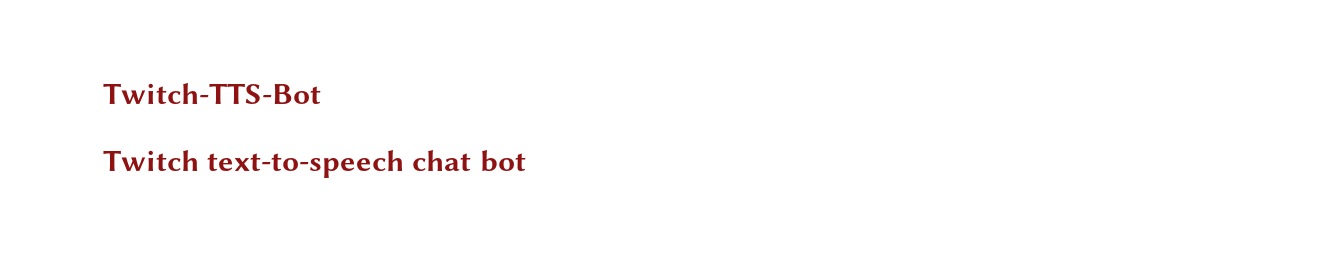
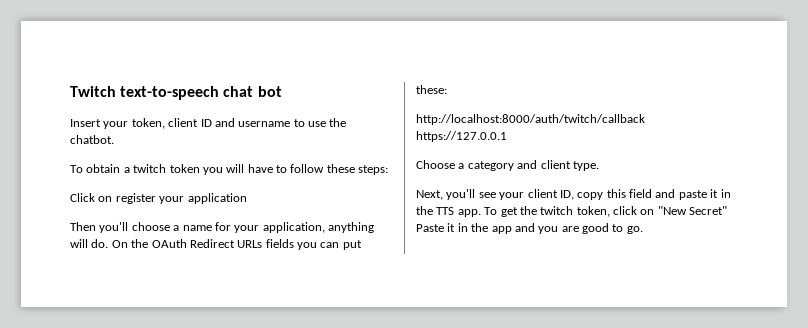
[103,83,321,104] Twitch-TTS-Bot // -> (70, 91) none
(526, 161) none -> [70,118,347,129] [70,135,114,144] [70,164,389,175] [70,193,247,204] [70,222,374,233] [70,239,362,250] [416,85,447,94] [416,114,645,125] [416,131,507,142] [416,160,599,171] [416,189,731,200] [416,206,728,217] [416,223,643,234] // Insert your token, client ID and username to use the chatbot. // To obtain a twitch token you will have to follow these steps: // Click on register your application // Then you'll choose a name for your application, anything will do. On the OAuth Redirect URLs fields you can put these: // http://localhost:8000/auth/twitch/callback https://127.0.0.1 // Choose a category and client type. // Next, you'll see your client ID, copy this field and paste it in the TTS app. To get the twitch token, click on "New Secret" Paste it in the app and you are good to go.

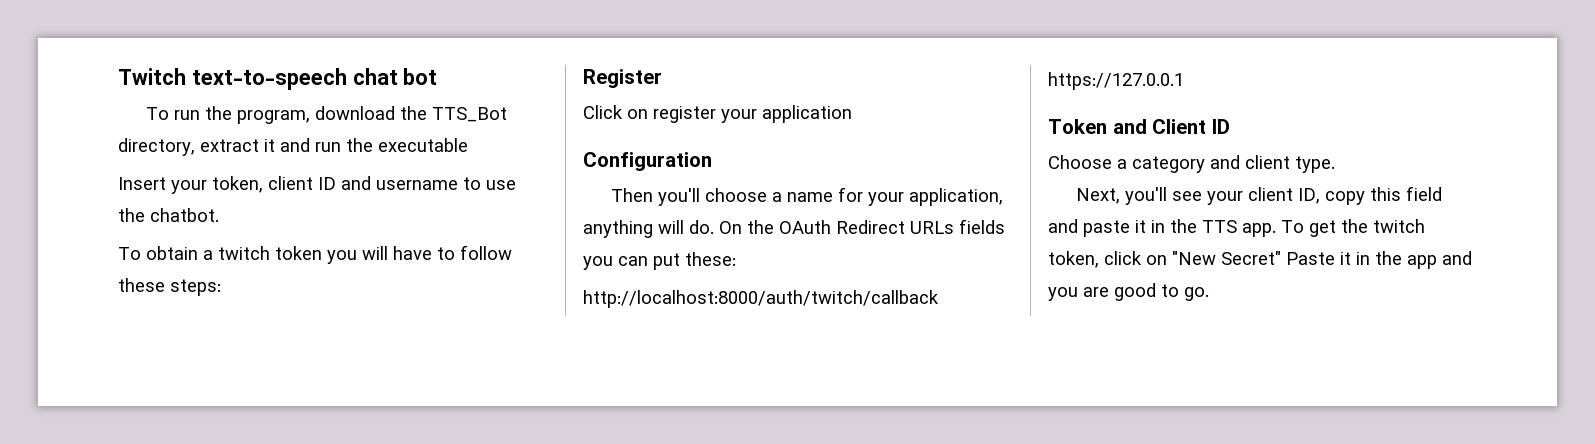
(282, 91) none -> [146,106,508,124] [118,138,468,156] // To run the program, download the TTS_Bot directory, extract it and run the executable
(389, 170) none -> [583,69,662,88] // Register
(247, 198) none -> [583,152,712,171] // Configuration
(507, 136) none -> [1048,119,1230,134] // Token and Client ID

